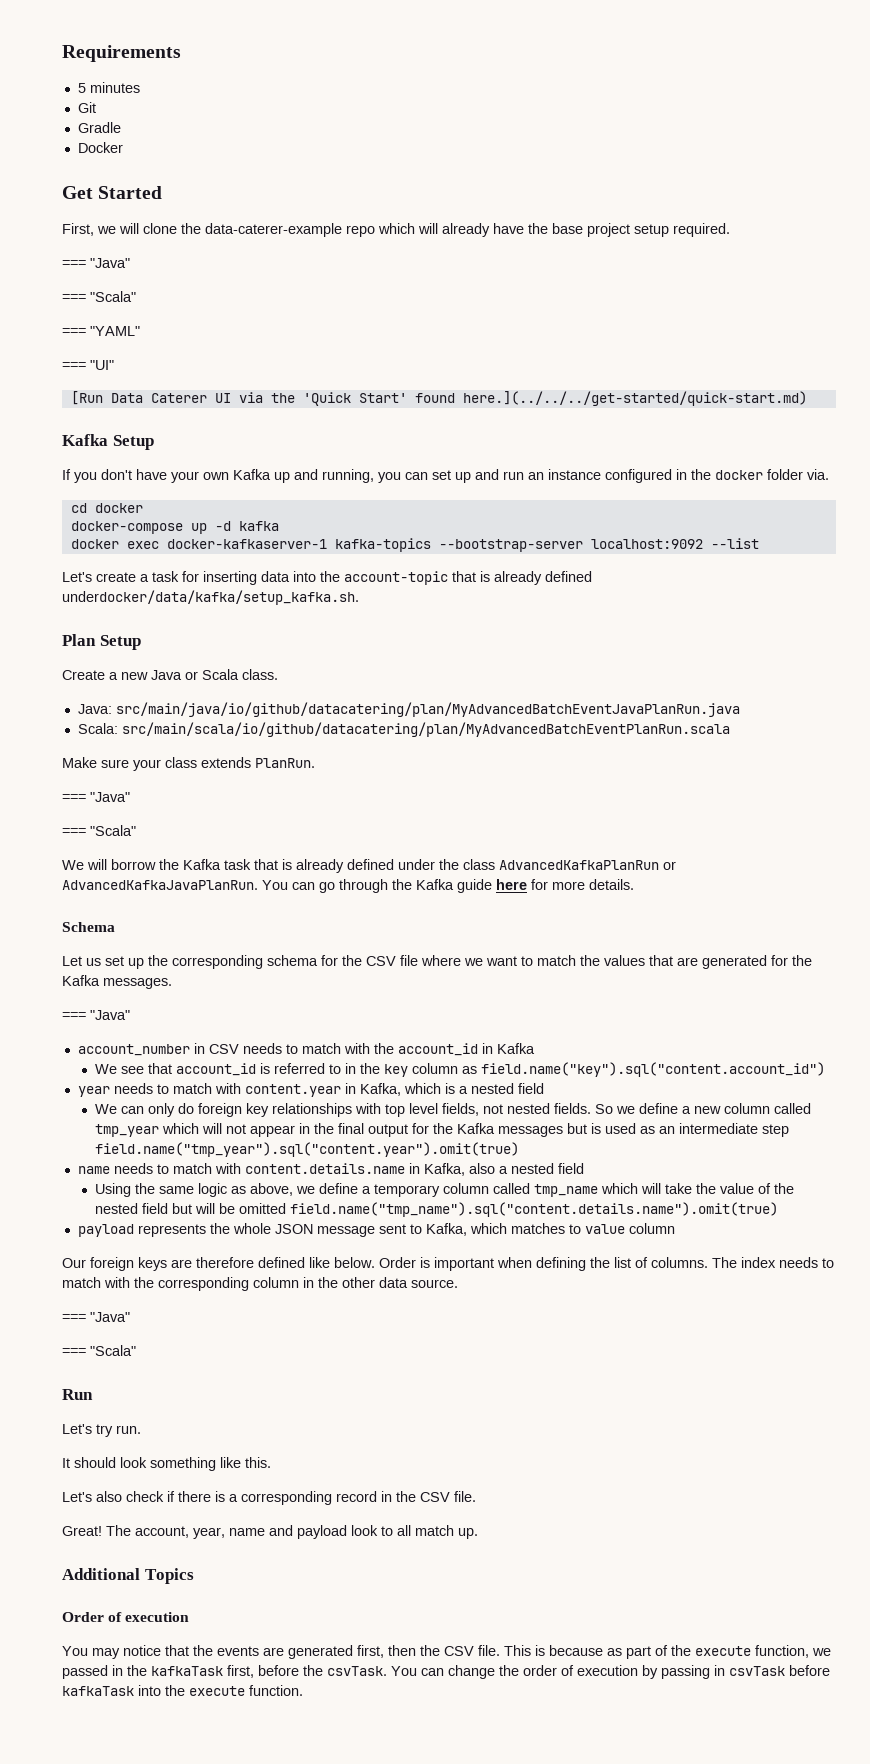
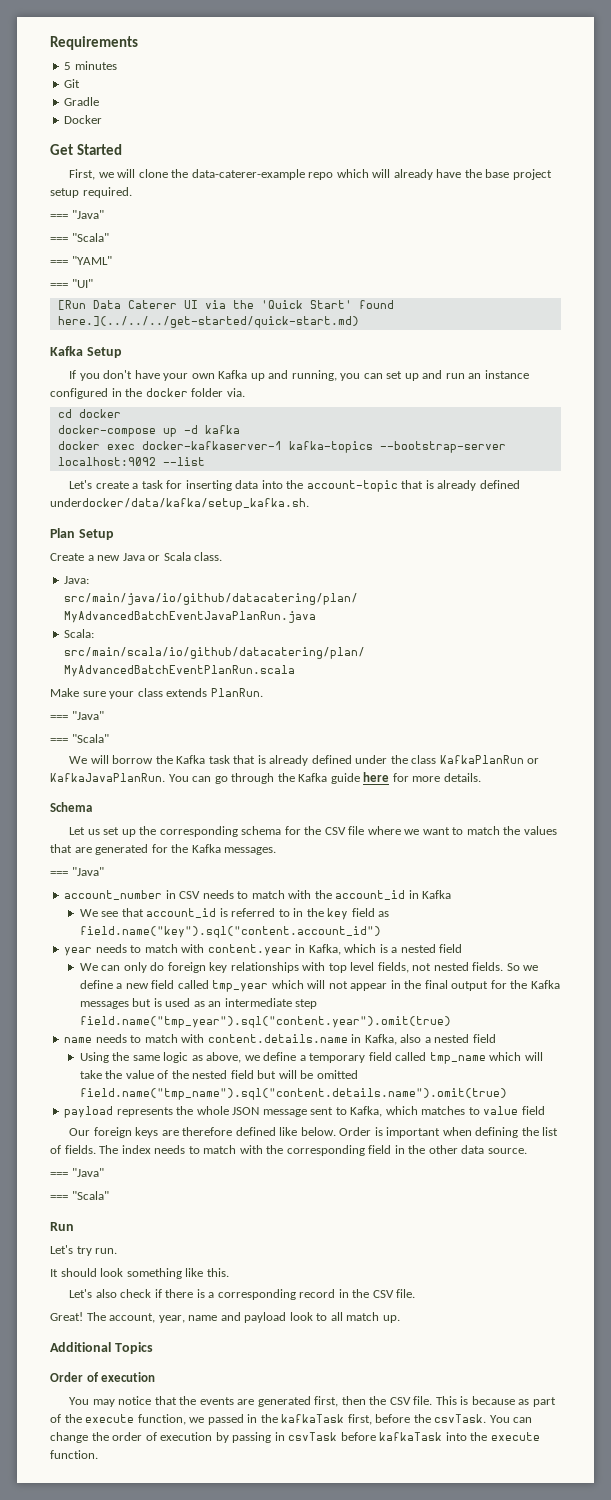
[499,860,676,870] [62,880,258,890] AdvancedKafkaPlanRun or AdvancedKafkaJavaPlanRun. -> [439,755,540,764] [50,773,165,782] KafkaPlanRun or KafkaJavaPlanRun.
[412,1063,459,1074] column -> [351,908,375,917] field
[724,1103,771,1114] column -> [151,980,175,989] field
[443,1183,490,1194] column -> [368,1052,392,1061] field
[628,1223,675,1234] column -> [521,1106,545,1115] field
[651,1257,708,1268] columns. -> [64,1145,96,1154] fields.
[253,1277,299,1288] column -> [368,1145,392,1154] field

